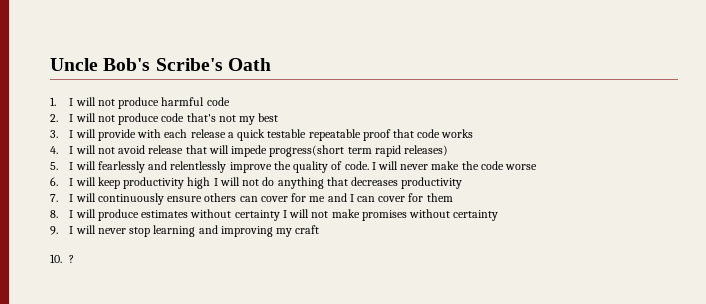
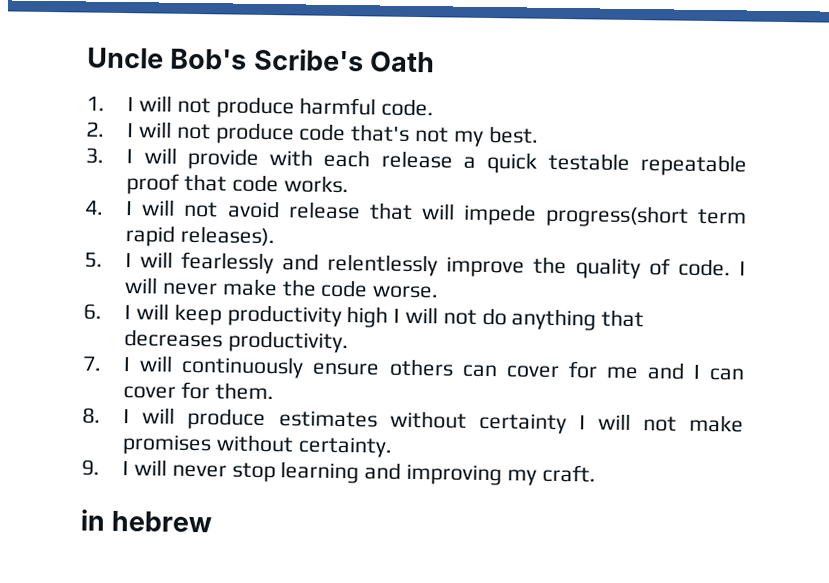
[206,97,230,106] code -> [381,98,435,117] code.
[258,113,279,122] best -> [488,125,539,144] best.
[441,129,474,138] works -> [283,175,349,194] works.
[403,145,448,156] releases) -> [180,225,276,247] releases).
[505,164,538,170] worse -> [372,285,440,299] worse.
[401,177,463,189] productivity -> [228,330,350,354] productivity.
[426,193,453,202] them -> [214,382,274,401] them.
[453,210,499,221] certainty -> [297,436,393,458] certainty.
[295,225,320,234] [50,254,75,263] craft // 10. ? -> [541,464,596,483] [80,509,213,533] craft. // in hebrew

